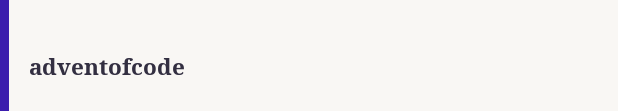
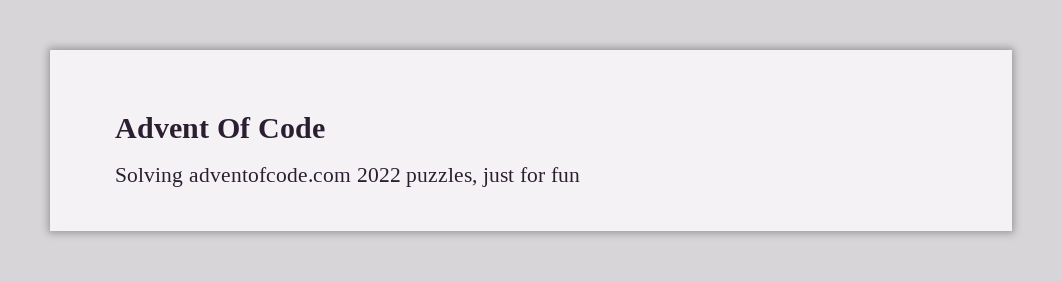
[29,58,185,75] adventofcode -> [115,117,326,138] [115,167,580,187] Advent Of Code // Solving adventofcode.com 2022 puzzles, just for fun

